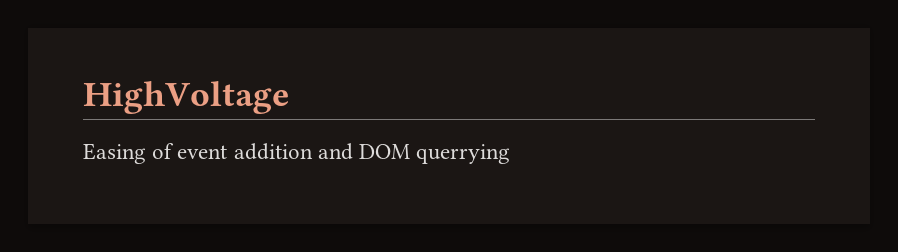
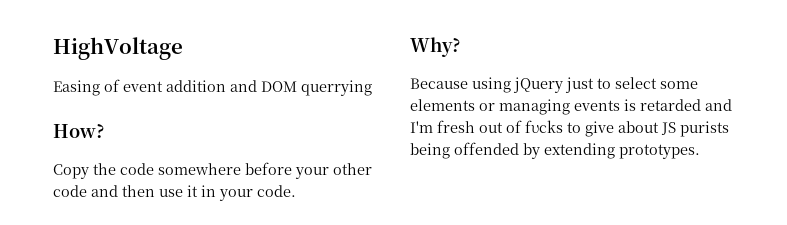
(511, 154) none -> [53,124,105,138] [53,162,372,179] [53,185,296,201] [410,37,461,57] [410,77,698,93] [410,99,732,115] [410,120,729,137] [410,142,700,159] // How? // Copy the code somewhere before your other code and then use it in your code. // Why? // Because using jQuery just to select some elements or managing events is retarded and I'm fresh out of fυсks to give about JS purists being offended by extending prototypes.

